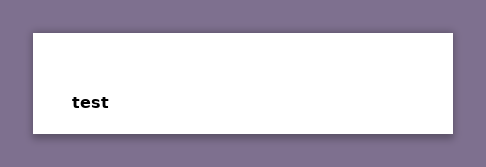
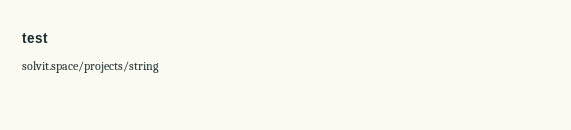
(109, 102) none -> [22,61,159,73] // solvit.space/projects/string

